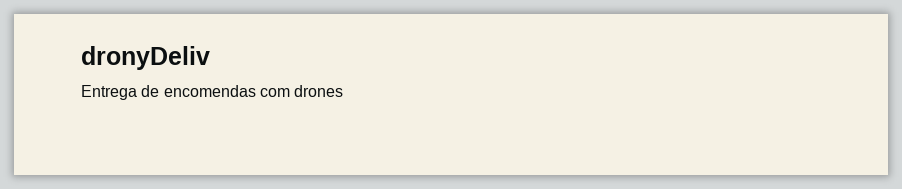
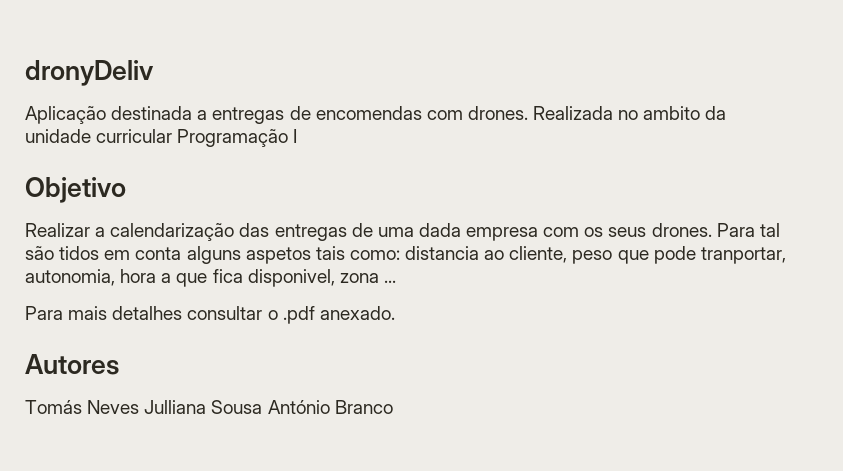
[81,85,344,100] Entrega de encomendas com drones -> [25,106,727,124] [25,129,298,147] [25,177,126,203] [25,223,780,241] [25,246,786,264] [25,269,396,287] [25,306,395,324] [25,354,119,375] [25,400,393,414] Aplicação destinada a entregas de encomendas com drones. Realizada no ambito da unidade curricular Programação I // Objetivo // Realizar a calendarização das entregas de uma dada empresa com os seus drones. Para tal são tidos em conta alguns aspetos tais como: distancia ao cliente, peso que pode tranportar, autonomia, hora a que fica disponivel, zona ... // Para mais detalhes consultar o .pdf anexado. // Autores // Tomás Neves Julliana Sousa António Branco

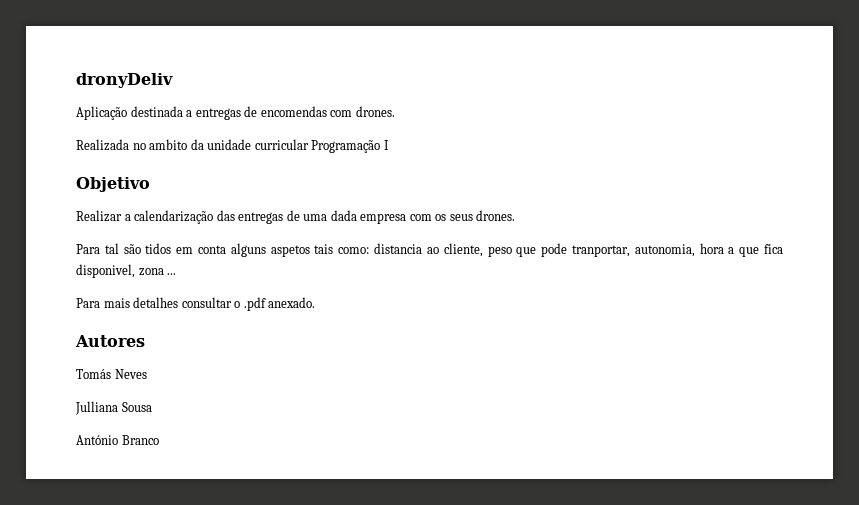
(528, 113) none -> (395, 111) //
(712, 230) none -> (516, 215) //
(140, 407) none -> (147, 374) //
(263, 407) none -> (152, 407) //

